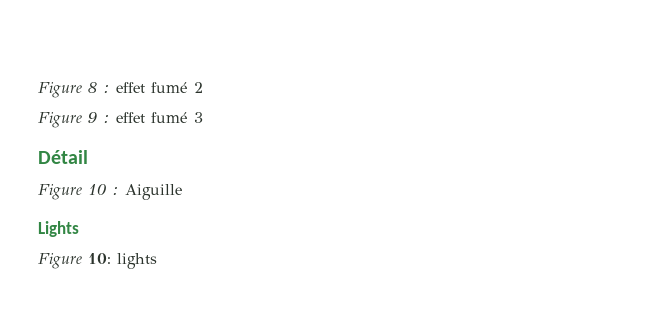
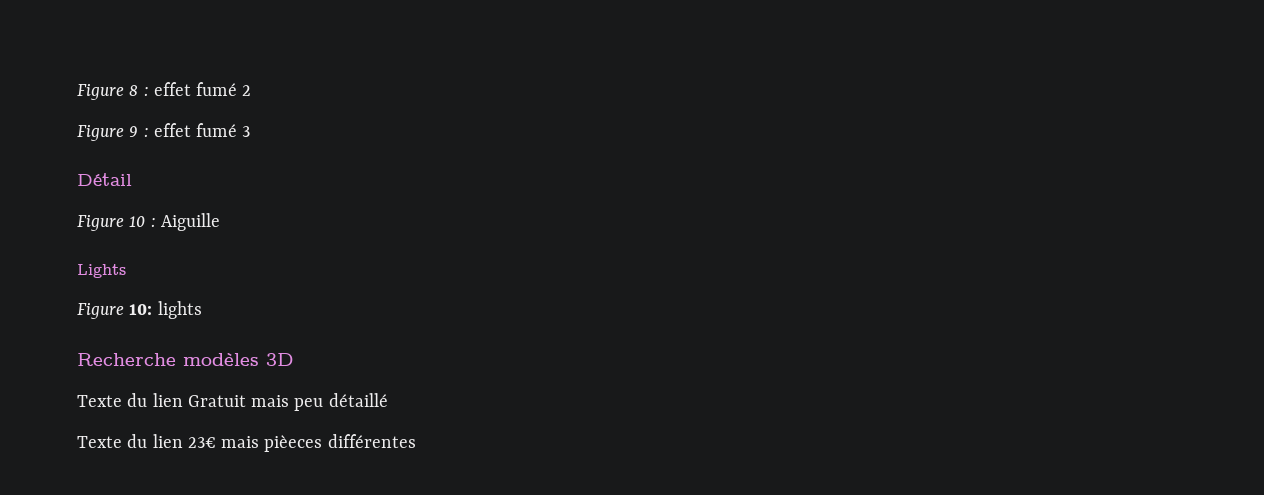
(157, 261) none -> [77,353,294,366] [77,393,388,411] [77,434,416,452] // Recherche modèles 3D // Texte du lien Gratuit mais peu détaillé // Texte du lien 23€ mais pièeces différentes

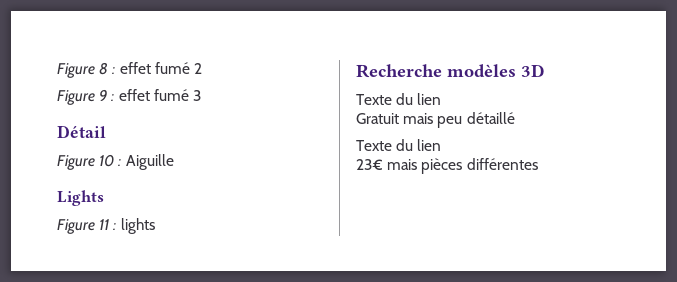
[129,304,153,315] 10: -> [99,219,117,230] 11 :
(183, 400) none -> (442, 99) //
(183, 441) none -> (442, 145) //
[264,435,323,452] pièeces -> [421,158,463,174] pièces

